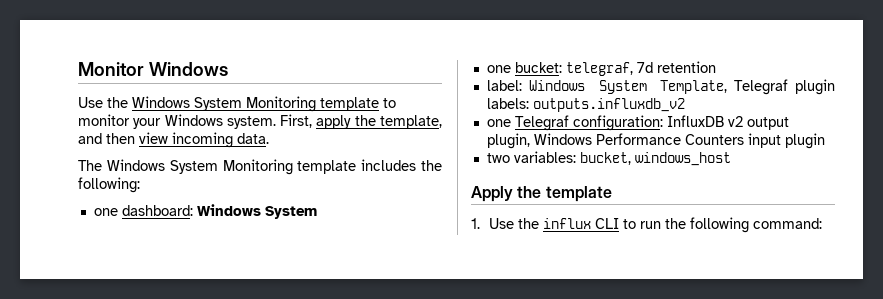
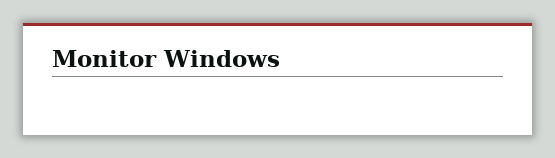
[78,96,396,112] [78,114,442,129] [78,132,269,148] [78,159,442,175] [78,177,140,193] [93,204,317,219] [486,61,716,76] [486,79,835,95] [486,98,685,112] [486,115,789,131] [486,133,825,149] [486,151,731,166] [471,186,612,202] [471,217,823,233] // Use the Windows System Monitoring template to monitor your Windows system. First, apply the template, and then view incoming data. // The Windows System Monitoring template includes the following: // one dashboard: Windows System // one bucket: telegraf, 7d retention // label: Windows System Template, Telegraf plugin labels: outputs.influxdb_v2 // one Telegraf configuration: InfluxDB v2 output plugin, Windows Performance Counters input plugin // two variables: bucket, windows_host // Apply the template // 1. Use the influx CLI to run the following command: -> (280, 58) none

